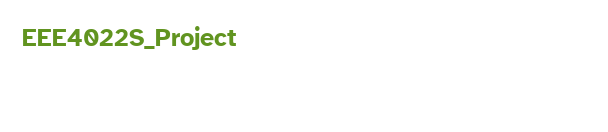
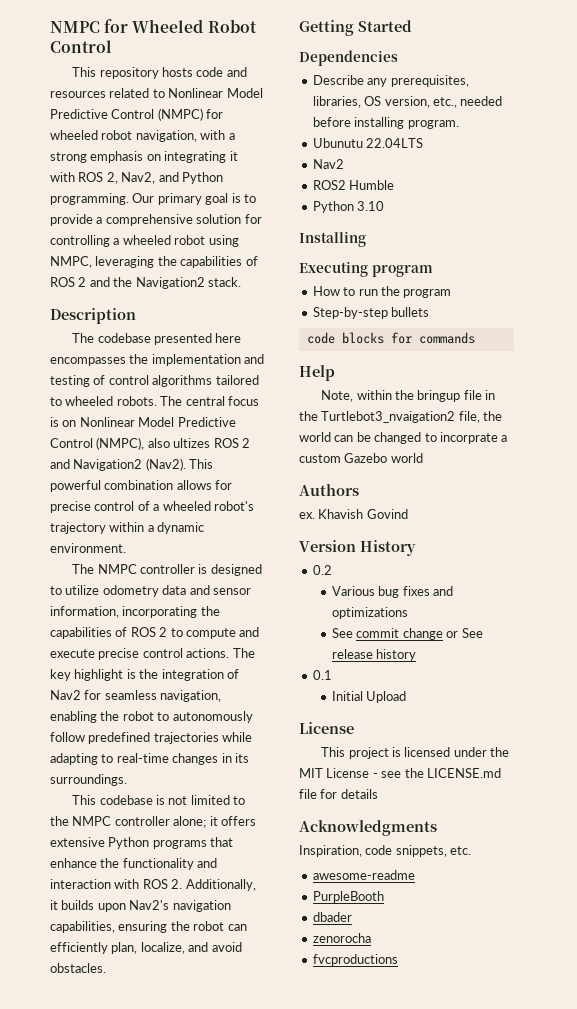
[22,26,236,50] EEE4022S_Project -> [50,19,257,33] [50,40,112,53] [72,67,247,79] [50,88,263,98] [50,108,224,121] [50,130,235,142] [50,151,238,163] [50,172,223,184] [50,193,256,205] [50,214,262,226] [50,235,239,247] [50,256,258,268] [50,277,241,289] [50,308,136,324] [72,333,242,345] [50,354,265,366] [50,375,259,387] [50,396,259,406] [50,417,236,427] [50,437,250,450] [50,458,214,471] [50,480,233,492] [50,501,254,513] [50,522,205,534] [50,543,126,553] [72,564,262,576] [50,585,251,597] [50,606,220,618] [50,627,260,639] [50,648,255,660] [50,669,239,681] [50,690,222,702] [50,711,253,723] [50,732,253,744] [50,753,249,765] [50,774,127,786] [72,795,246,805] [50,816,256,828] [50,837,234,849] [50,858,218,870] [50,879,256,891] [50,900,231,912] [50,921,247,933] [50,942,242,954] [50,963,106,973] [299,20,412,36] [299,50,398,66] [312,75,469,87] [312,96,503,108] [312,117,459,129] [312,138,424,148] [312,159,344,169] [312,180,395,190] [312,201,385,213] [299,232,366,247] [299,262,433,277] [312,286,452,298] [312,307,430,319] [306,332,475,344] [299,365,335,381] [321,390,496,402] [299,411,503,423] [299,432,508,444] [299,453,423,463] [299,484,359,496] [299,509,408,519] [299,540,416,556] [312,565,332,575] [332,586,454,598] [332,607,409,619] [332,628,483,640] [332,649,417,661] [312,670,332,680] [332,691,407,703] [299,722,354,734] [321,747,510,759] [299,768,501,778] [299,789,378,799] [299,820,437,836] [299,845,472,857] [312,870,415,880] [312,891,384,903] [312,912,352,922] [312,933,371,943] [312,954,398,966] NMPC for Wheeled Robot Control // This repository hosts code and resources related to Nonlinear Model Predictive Control (NMPC) for wheeled robot navigation, with a strong emphasis on integrating it with ROS 2, Nav2, and Python programming. Our primary goal is to provide a comprehensive solution for controlling a wheeled robot using NMPC, leveraging the capabilities of ROS 2 and the Navigation2 stack. // Description // The codebase presented here encompasses the implementation and testing of control algorithms tailored to wheeled robots. The central focus is on Nonlinear Model Predictive Control (NMPC), also ultizes ROS 2 and Navigation2 (Nav2). This powerful combination allows for precise control of a wheeled robot's trajectory within a dynamic environment. // The NMPC controller is designed to utilize odometry data and sensor information, incorporating the capabilities of ROS 2 to compute and execute precise control actions. The key highlight is the integration of Nav2 for seamless navigation, enabling the robot to autonomously follow predefined trajectories while adapting to real-time changes in its surroundings. // This codebase is not limited to the NMPC controller alone; it offers extensive Python programs that enhance the functionality and interaction with ROS 2. Additionally, it builds upon Nav2's navigation capabilities, ensuring the robot can efficiently plan, localize, and avoid obstacles. // Getting Started // Dependencies // Describe any prerequisites, libraries, OS version, etc., needed before installing program. // Ubunutu 22.04LTS // Nav2 // ROS2 Humble // Python 3.10 // Installing // Executing program // How to run the program // Step-by-step bullets // code blocks for commands // Help // Note, within the bringup file in the Turtlebot3_nvaigation2 file, the world can be changed to incorprate a custom Gazebo world // Authors // ex. Khavish Govind // Version History // 0.2 // Various bug fixes and optimizations // See commit change or See release history // 0.1 // Initial Upload // License // This project is licensed under the MIT License - see the LICENSE.md file for details // Acknowledgments // Inspiration, code snippets, etc. // awesome-readme // PurpleBooth // dbader // zenorocha // fvcproductions

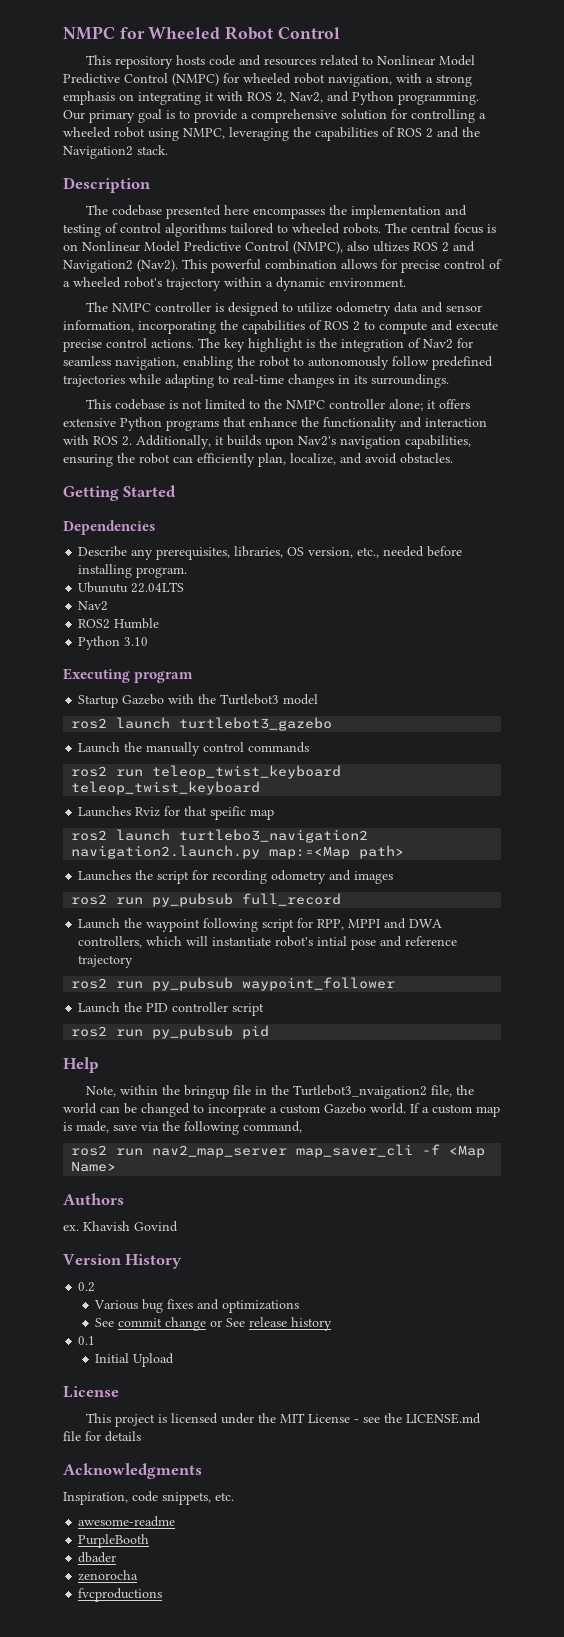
[299,232,366,247] // Installing -> (149, 641) none
[312,286,452,298] [312,307,430,319] [306,332,475,344] How to run the program // Step-by-step bullets // code blocks for commands -> [78,694,319,708] [71,717,333,731] [78,742,310,756] [71,765,342,779] [71,781,261,795] [78,806,275,820] [71,829,369,843] [71,845,405,859] [78,870,394,884] [71,893,342,907] [78,918,443,932] [78,936,458,950] [78,955,134,968] [71,977,396,991] [78,1002,265,1016] [71,1025,270,1039] Startup Gazebo with the Turtlebot3 model // ros2 launch turtlebot3_gazebo // Launch the manually control commands // ros2 run teleop_twist_keyboard teleop_twist_keyboard // Launches Rviz for that speific map // ros2 launch turtlebo3_navigation2 navigation2.launch.py map:=<Map path> // Launches the script for recording odometry and images // ros2 run py_pubsub full_record // Launch the waypoint following script for RPP, MPPI and DWA controllers, which will instantiate robot's intial pose and reference trajectory // ros2 run py_pubsub waypoint_follower // Launch the PID controller script // ros2 run py_pubsub pid
[390,453,423,463] world -> [370,1103,500,1117] [63,1121,302,1135] [71,1144,486,1158] [71,1161,117,1172] world. If a custom map is made, save via the following command, // ros2 run nav2_map_server map_saver_cli -f <Map Name>

